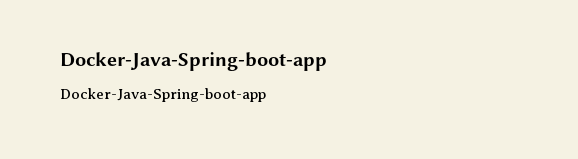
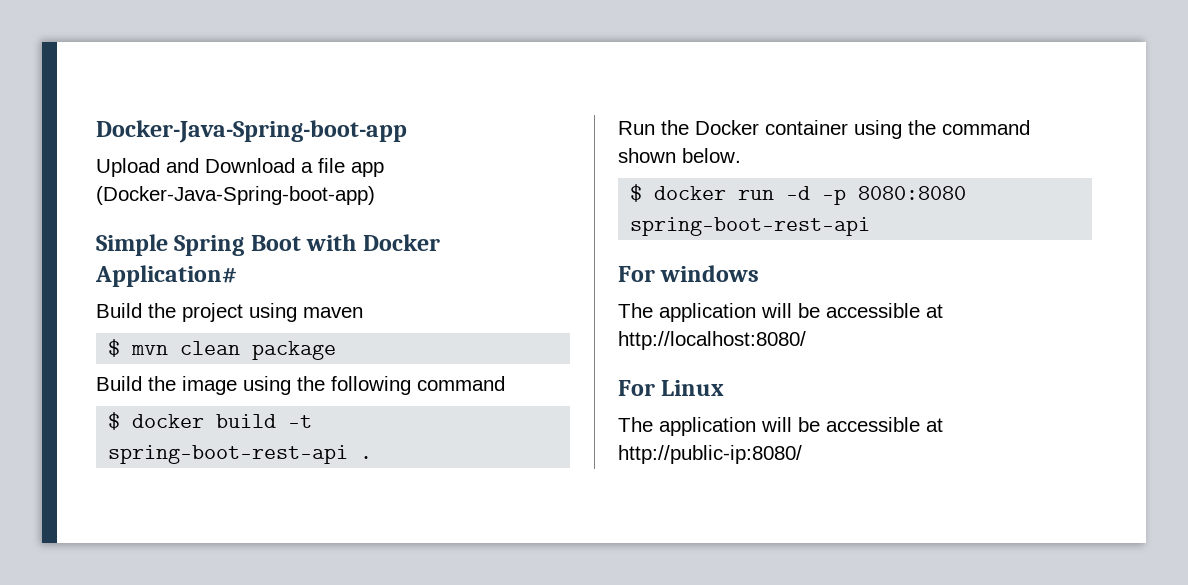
[60,88,266,102] Docker-Java-Spring-boot-app -> [96,158,384,177] [96,186,375,205] [96,234,440,256] [95,265,237,287] [96,303,363,322] [108,339,337,360] [96,376,505,395] [108,412,313,430] [108,445,373,464] [618,120,1030,139] [618,148,741,163] [630,184,967,205] [630,217,871,236] [618,265,760,282] [618,303,943,322] [618,331,806,350] [618,380,725,396] [618,417,943,436] [618,445,802,464] Upload and Download a file app (Docker-Java-Spring-boot-app) // Simple Spring Boot with Docker Application# // Build the project using maven // $ mvn clean package // Build the image using the following command // $ docker build -t spring-boot-rest-api . // Run the Docker container using the command shown below. // $ docker run -d -p 8080:8080 spring-boot-rest-api // For windows // The application will be accessible at http://localhost:8080/ // For Linux // The application will be accessible at http://public-ip:8080/

